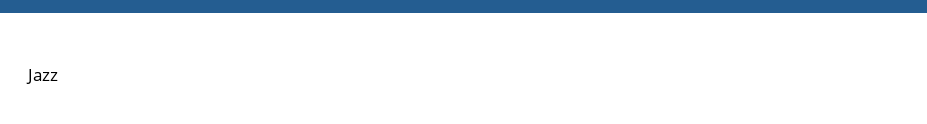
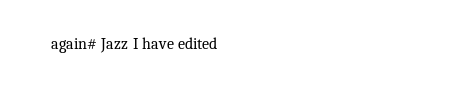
[26,69,58,84] Jazz -> [51,37,218,53] again# Jazz I have edited

